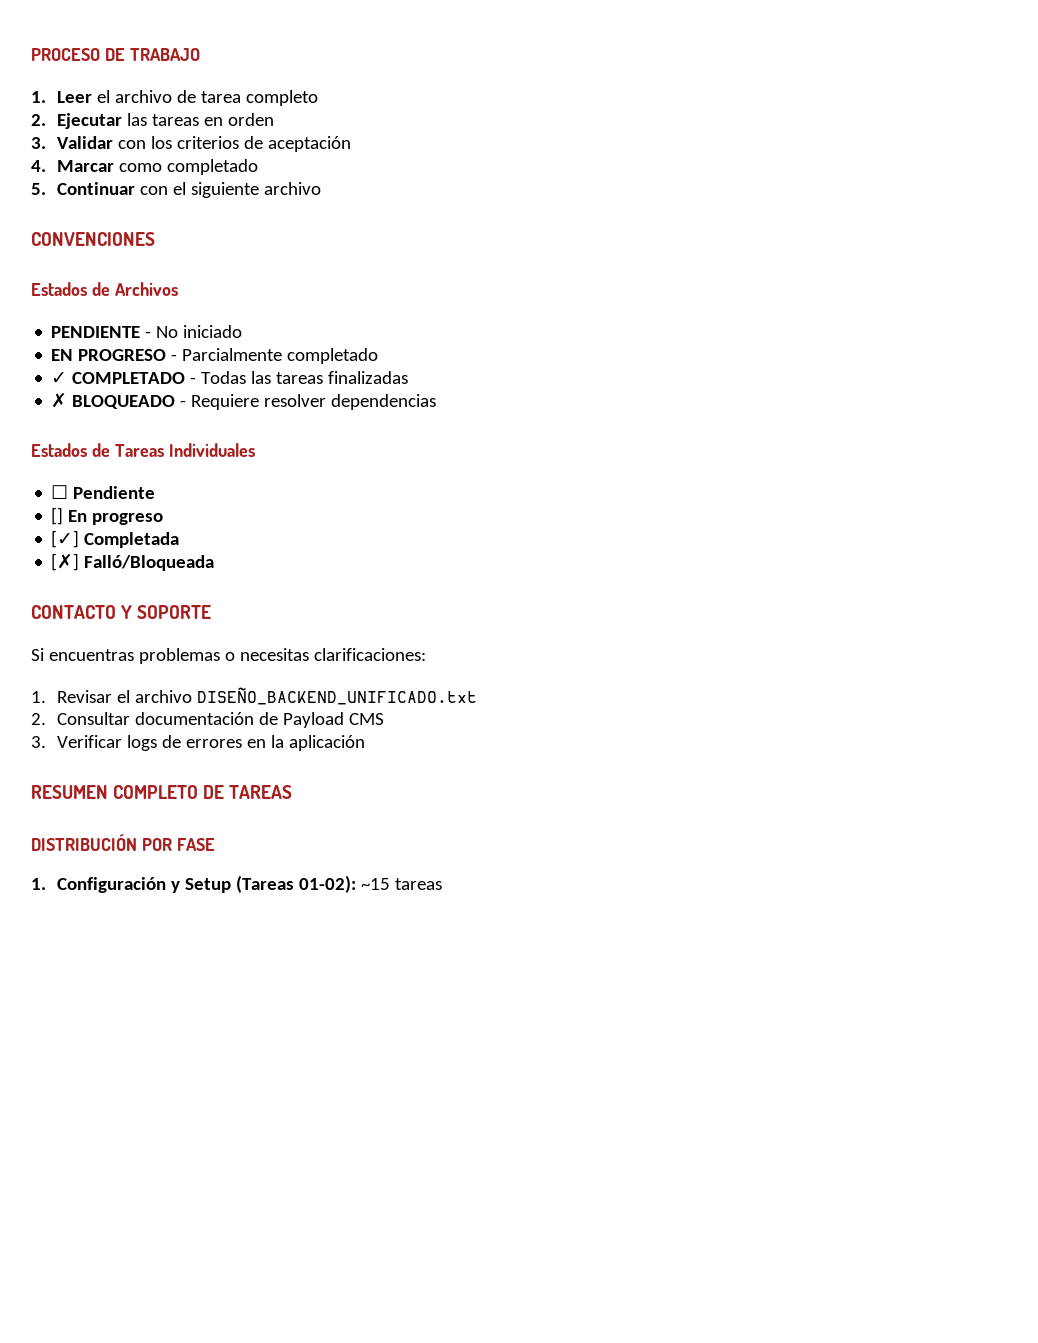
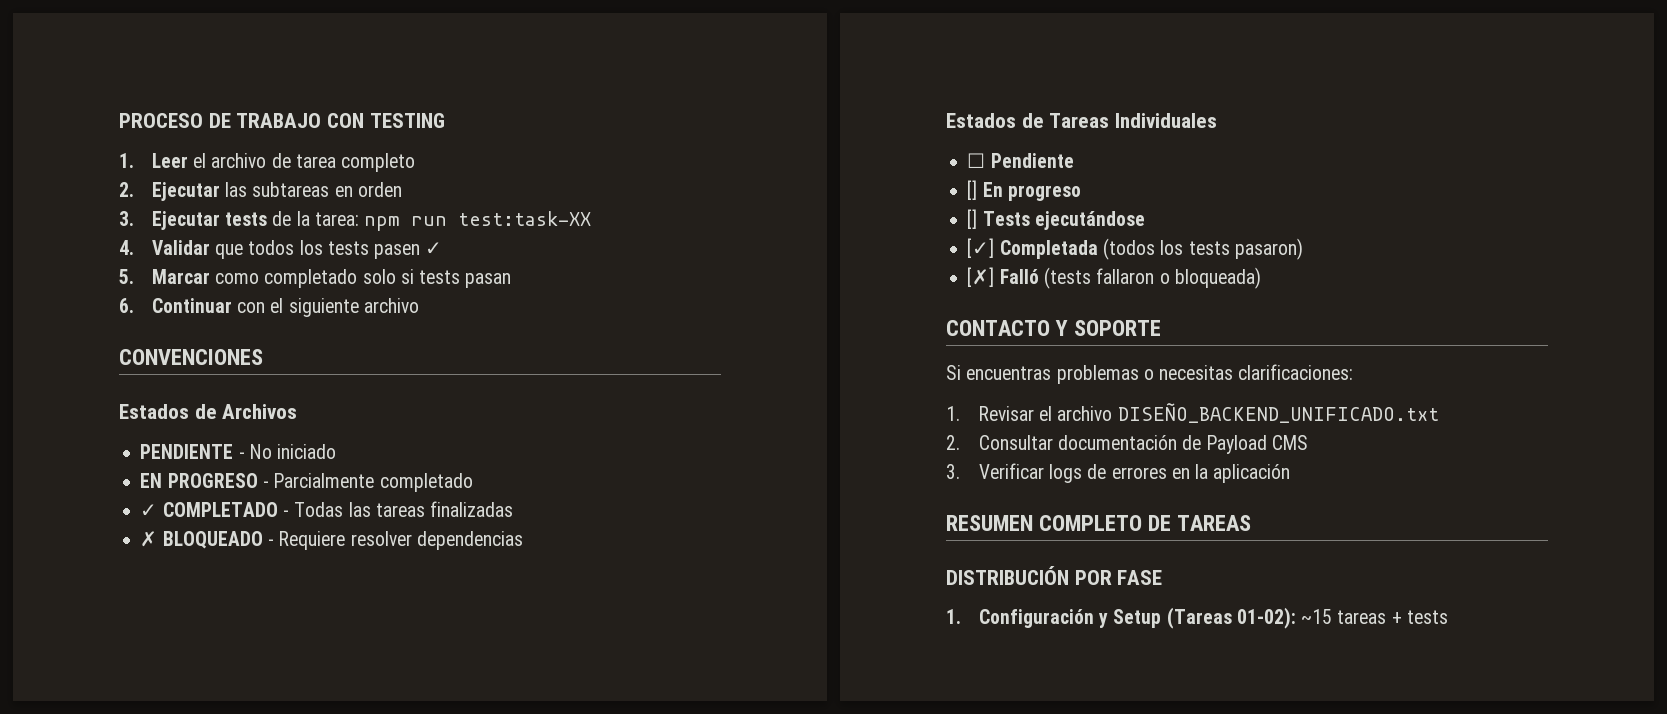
(200, 54) none -> [327,113,445,128] CON TESTING
[152,114,200,126] tareas -> [252,182,330,197] subtareas
[57,136,352,152] [31,159,259,175] [31,183,46,195] Validar con los criterios de aceptación // 4. Marcar como completado // 5. -> [151,211,592,231] [119,240,443,259] [119,269,512,288] [119,298,134,313] Ejecutar tests de la tarea: npm run test:task-XX // 4. Validar que todos los tests pasen ✓ // 5. Marcar como completado solo si tests pasan // 6.
(164, 519) none -> [967,209,1145,230] // [] Tests ejecutándose
[51,553,215,571] // [✗] Falló/Bloqueada -> [1102,238,1303,260] [967,267,1261,289] (todos los tests pasaron) // [✗] Falló (tests fallaron o bloqueada)
(443, 884) none -> [1391,610,1448,624] + tests

